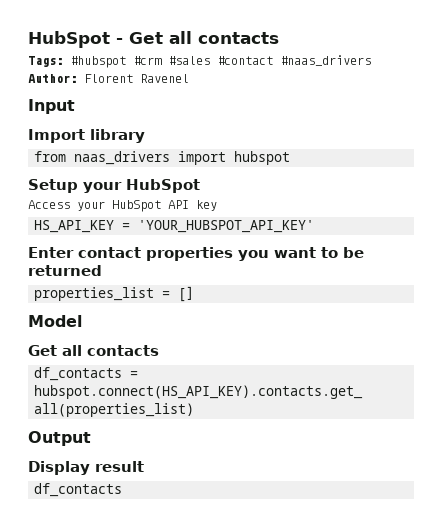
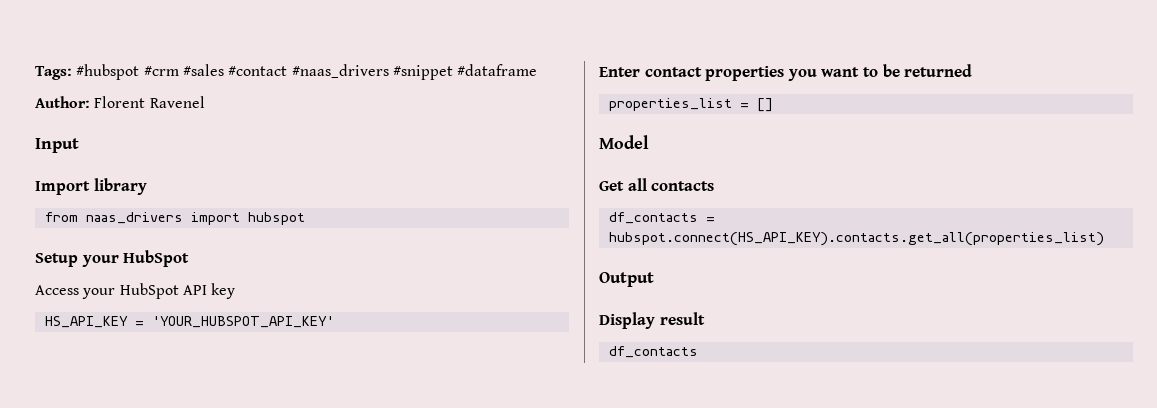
[28,31,279,48] HubSpot - Get all contacts // -> (35, 73) none
(371, 60) none -> [392,64,538,80] #snippet #dataframe

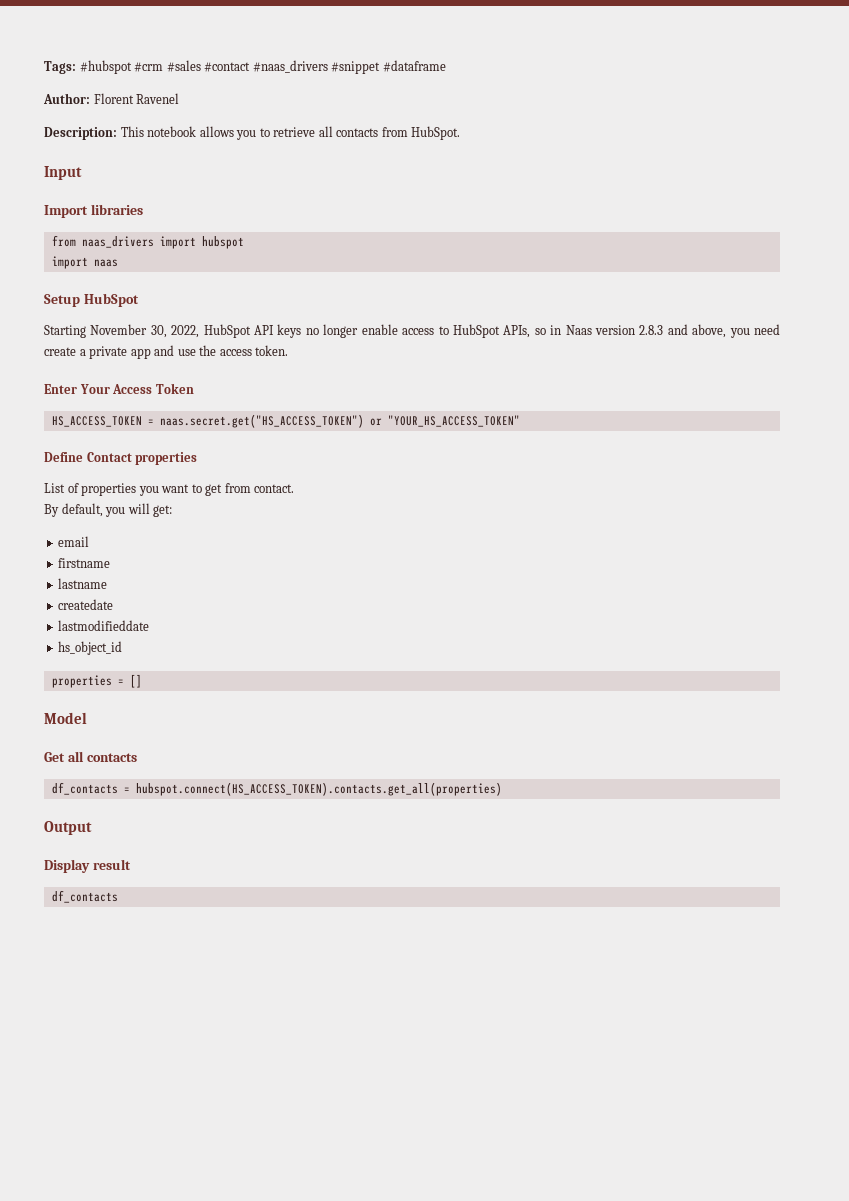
(205, 102) none -> [44,126,461,140] // Description: This notebook allows you to retrieve all contacts from HubSpot.
[93,178,147,195] library -> [90,204,143,215] libraries
(305, 218) none -> [51,256,118,269] // import naas
[81,255,119,267] your -> (80, 300) none
[35,283,236,299] [44,316,334,328] [599,64,973,81] [608,98,732,111] Access your HubSpot API key // HS_API_KEY = 'YOUR_HUBSPOT_API_KEY' // Enter contact properties you want to be returned // properties_list -> [44,324,780,338] [44,345,289,359] [44,383,194,394] [51,414,520,428] [44,452,198,465] [44,483,295,496] [44,503,173,517] [58,536,90,547] [58,558,111,568] [58,578,108,589] [58,599,114,610] [58,620,150,631] [58,641,123,655] [51,675,112,688] Starting November 30, 2022, HubSpot API keys no longer enable access to HubSpot APIs, so in Naas version 2.8.3 and above, you need create a private app and use the access token. // Enter Your Access Token // HS_ACCESS_TOKEN = naas.secret.get("HS_ACCESS_TOKEN") or "YOUR_HS_ACCESS_TOKEN" // Define Contact properties // List of properties you want to get from contact. // By default, you will get: // email // firstname // lastname // createdate // lastmodifieddate // hs_object_id // properties
[608,232,1104,246] hubspot.connect(HS_API_KEY).contacts.get_all(properties_list) -> [135,782,502,796] hubspot.connect(HS_ACCESS_TOKEN).contacts.get_all(properties)

